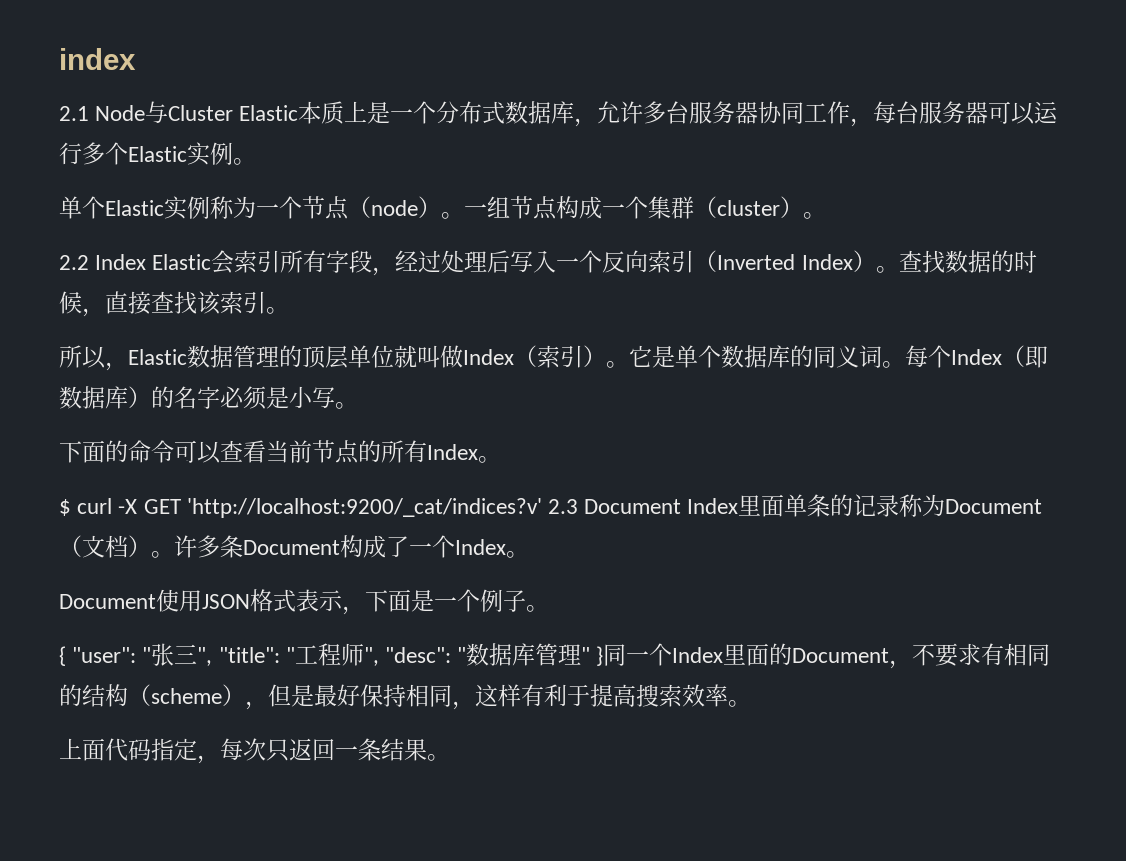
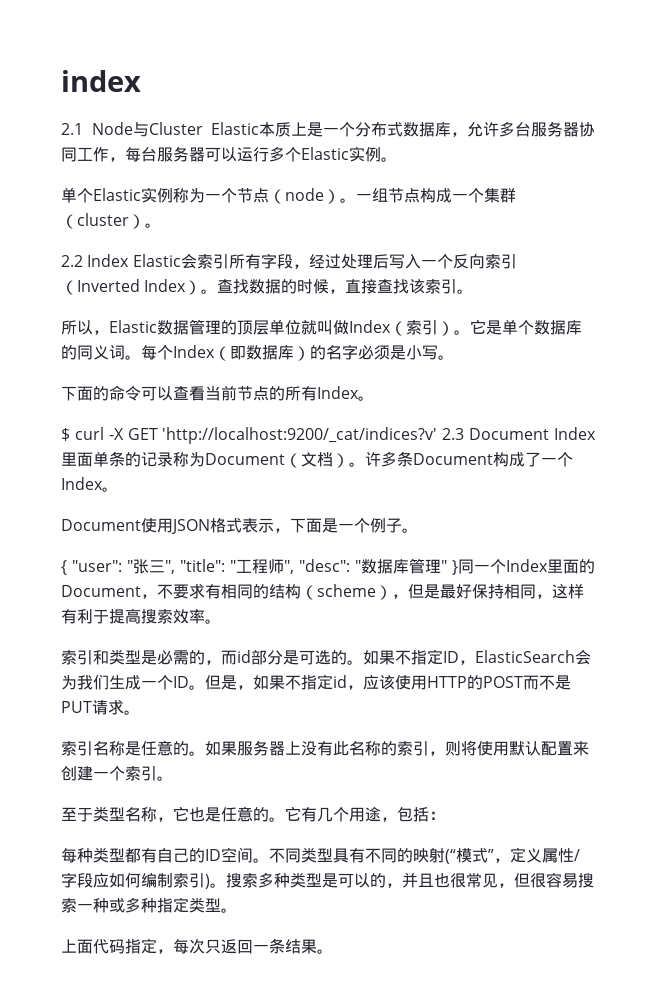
(751, 703) none -> [61,649,591,665] [61,674,571,690] [61,699,140,715] [61,740,589,756] [61,766,173,781] [61,806,445,822] [61,847,580,864] [61,872,594,889] [61,897,237,913] // 索引和类型是必需的，而id部分是可选的。如果不指定ID，ElasticSearch会为我们生成一个ID。但是，如果不指定id，应该使用HTTP的POST而不是PUT请求。 // 索引名称是任意的。如果服务器上没有此名称的索引，则将使用默认配置来创建一个索引。 // 至于类型名称，它也是任意的。它有几个用途，包括： // 每种类型都有自己的ID空间。不同类型具有不同的映射(“模式”，定义属性/字段应如何编制索引)。搜索多种类型是可以的，并且也很常见，但很容易搜索一种或多种指定类型。

